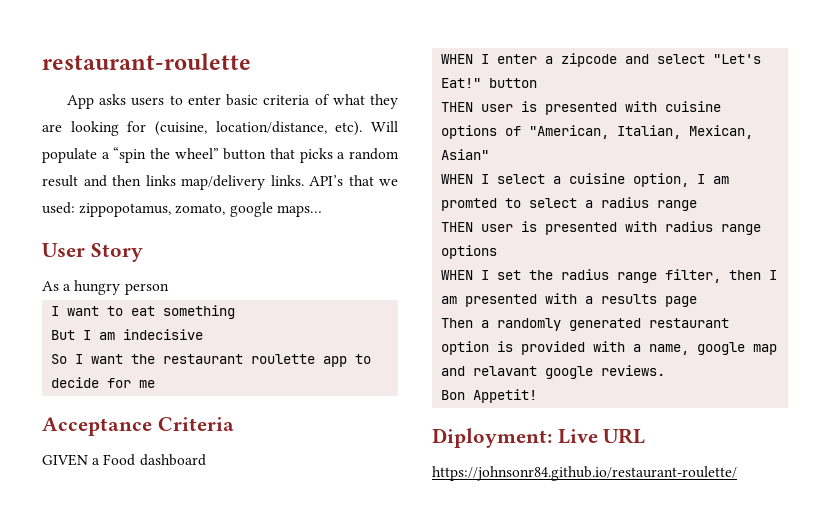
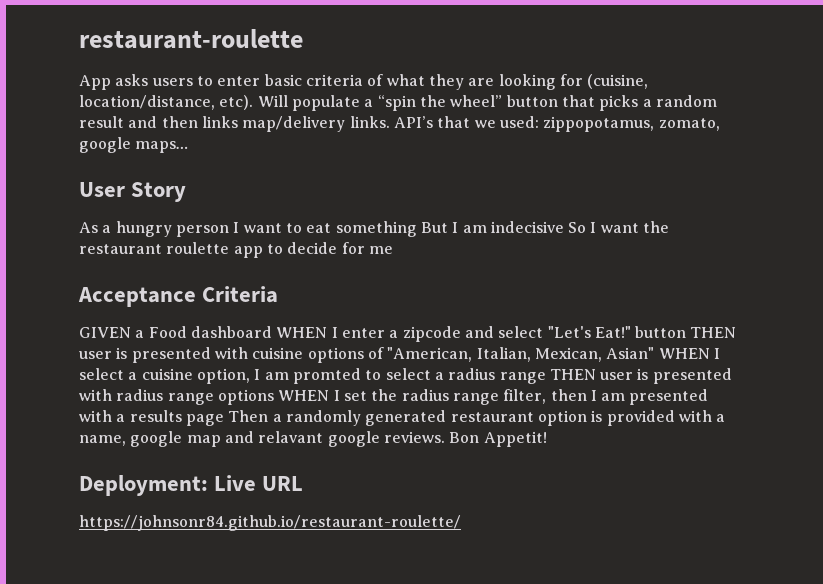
(169, 289) // -> (229, 231) none
(236, 312) // -> (417, 229) none
(204, 334) // -> (564, 227) none
(206, 460) // -> (272, 332) none
(538, 83) // -> (687, 332) none
(490, 154) // -> (655, 353) none
(698, 205) // -> (546, 378) none
(498, 252) // -> (274, 397) none
(698, 301) // -> (224, 420) none
(666, 370) // -> (445, 437) none
[432,428,552,448] Diployment: -> [79,475,208,496] Deployment:

